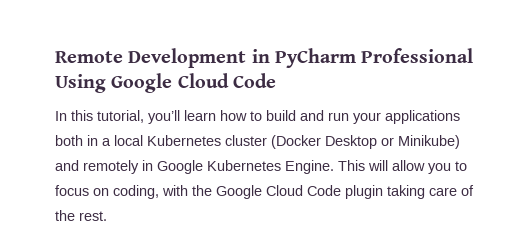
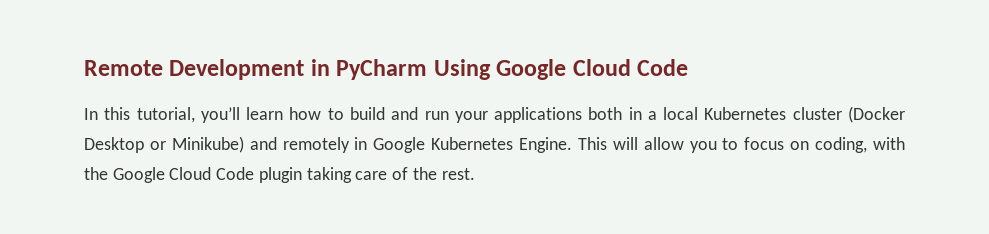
[361,48,474,63] Professional -> (428, 69) none

